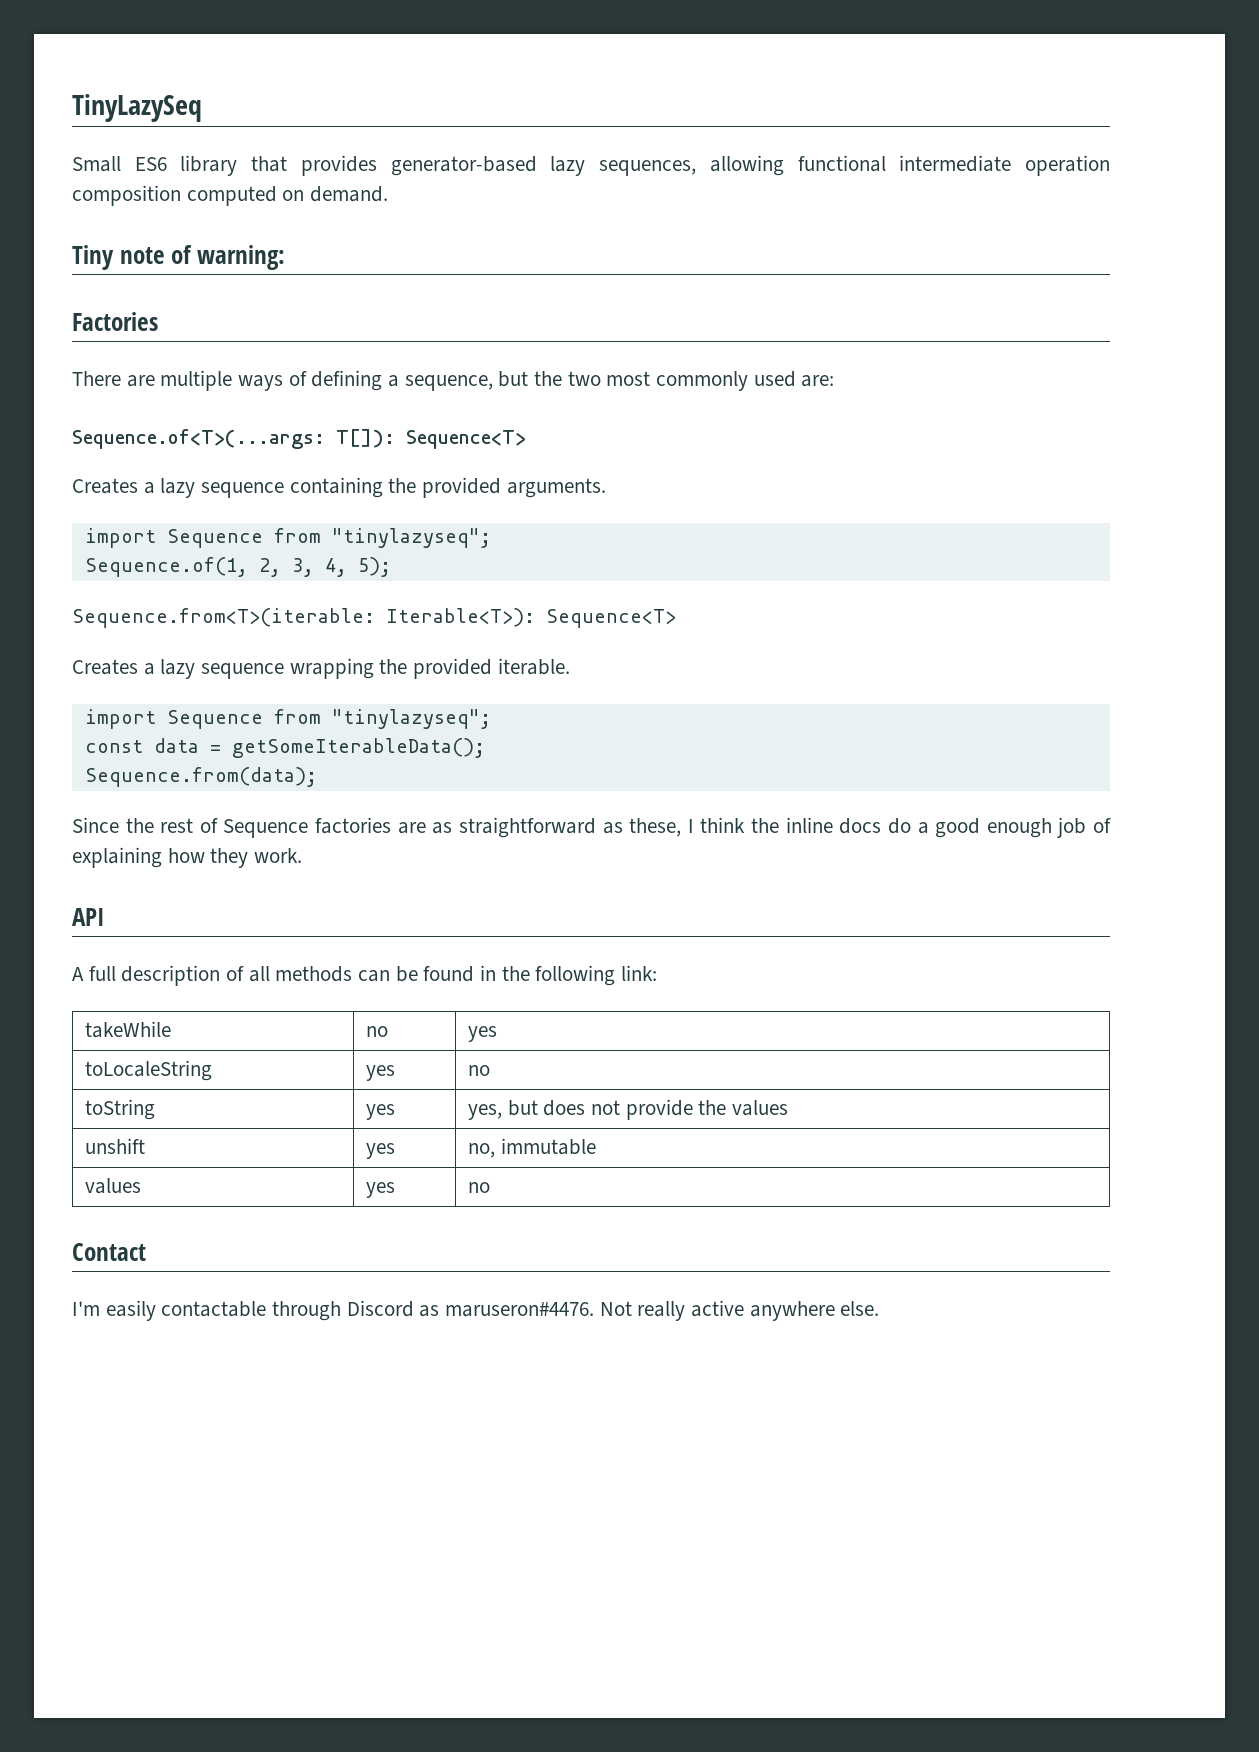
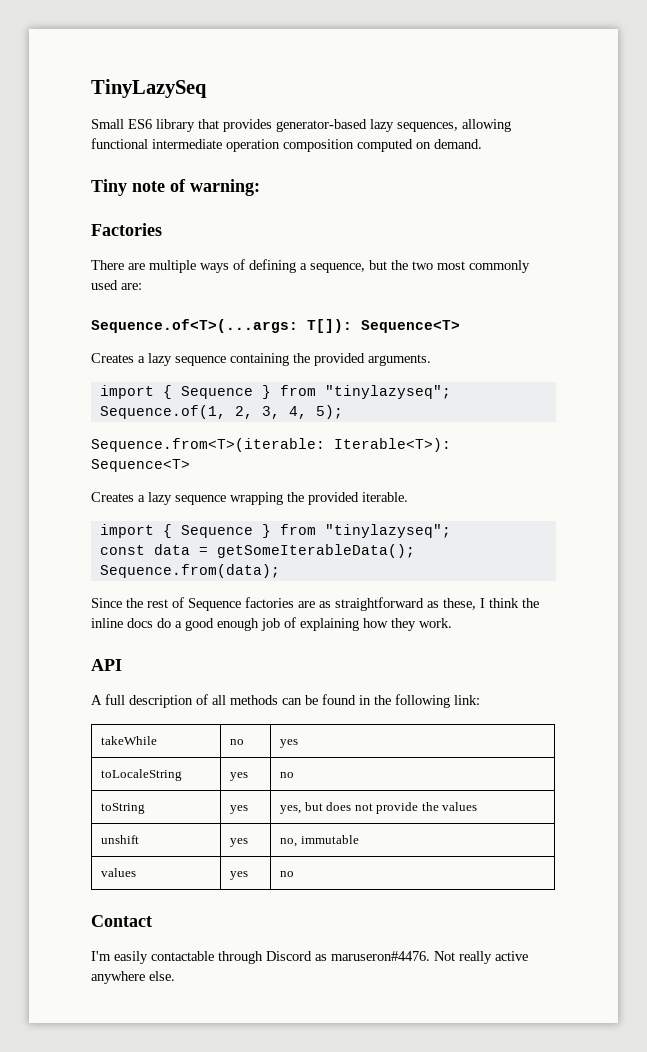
[166,529,263,548] Sequence -> [162,385,271,399] { Sequence }
[166,710,263,729] Sequence -> [162,524,271,538] { Sequence }

